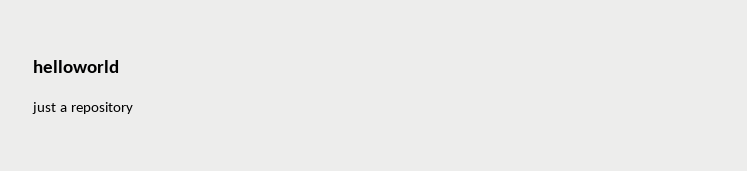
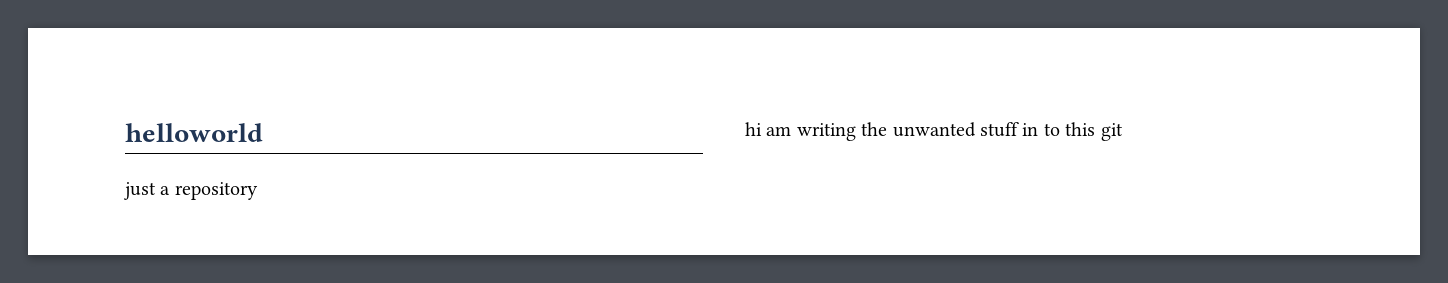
(133, 108) none -> [745,122,1123,141] // hi am writing the unwanted stuff in to this git

